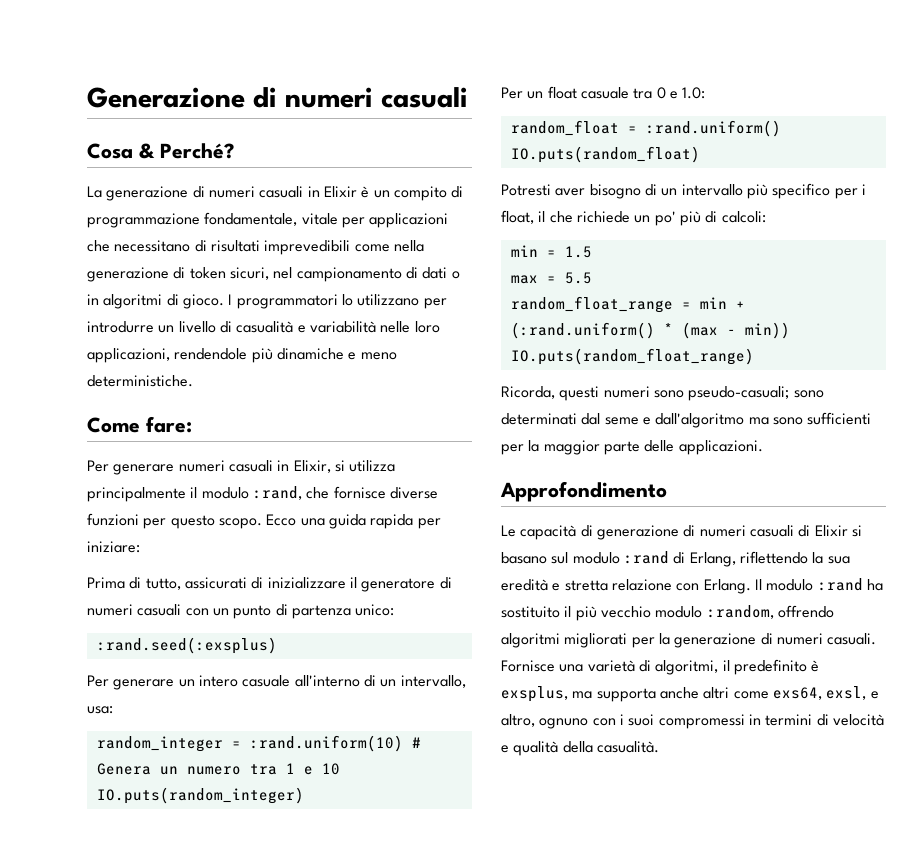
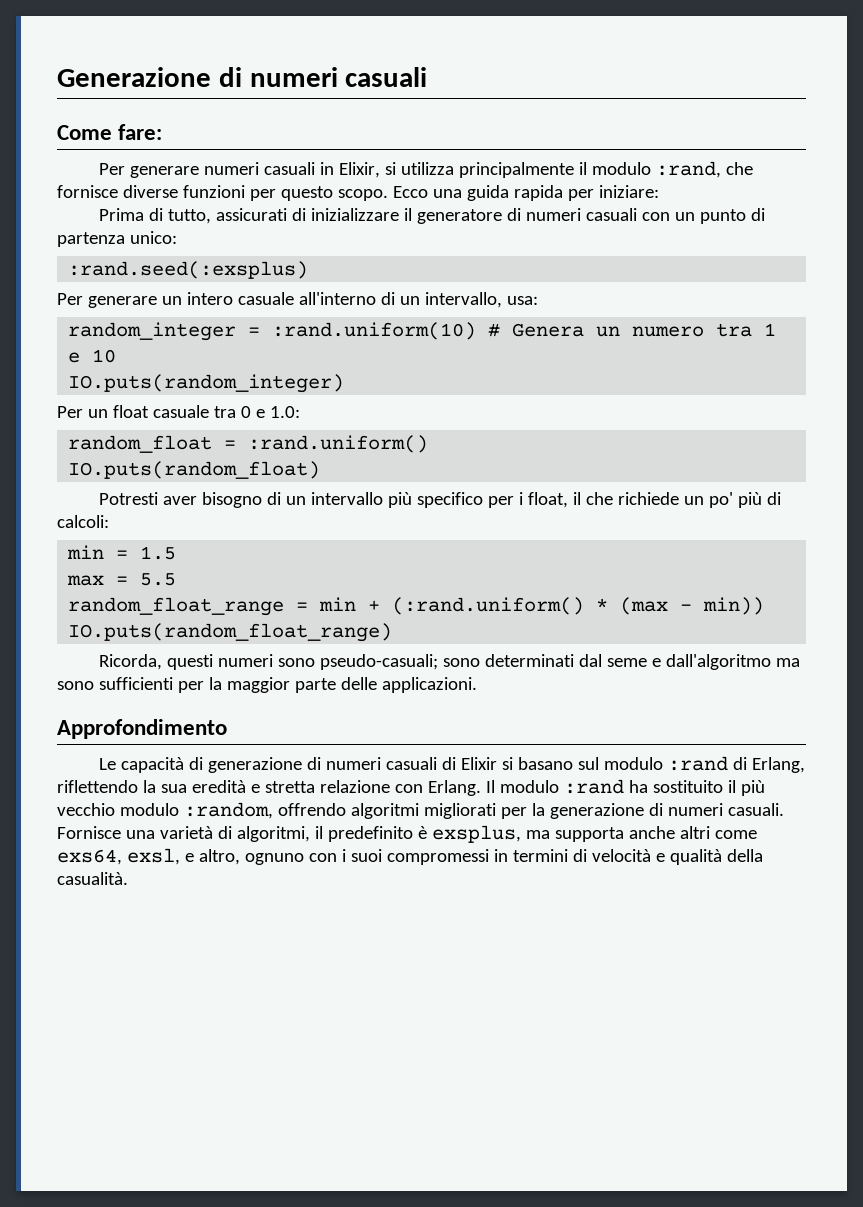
[87,143,234,159] [87,186,464,201] [87,212,449,228] [87,240,424,255] [87,267,460,282] [87,294,447,309] [87,321,440,333] [87,348,397,363] [87,375,193,387] // Cosa & Perché? // La generazione di numeri casuali in Elixir è un compito di programmazione fondamentale, vitale per applicazioni che necessitano di risultati imprevedibili come nella generazione di token sicuri, nel campionamento di dati o in algoritmi di gioco. I programmatori lo utilizzano per introdurre un livello di casualità e variabilità nelle loro applicazioni, rendendole più dinamiche e meno deterministiche. -> (428, 77) none

